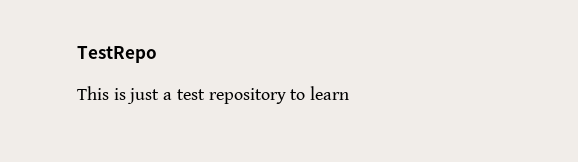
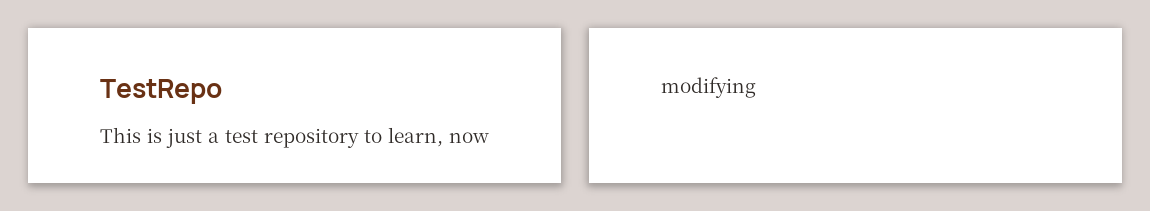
[310,86,350,100] learn -> [388,127,489,147] [661,77,756,98] learn, now modifying

